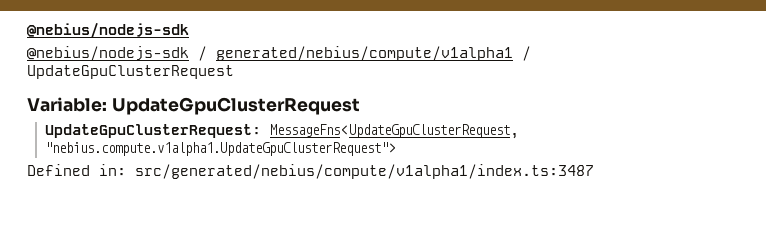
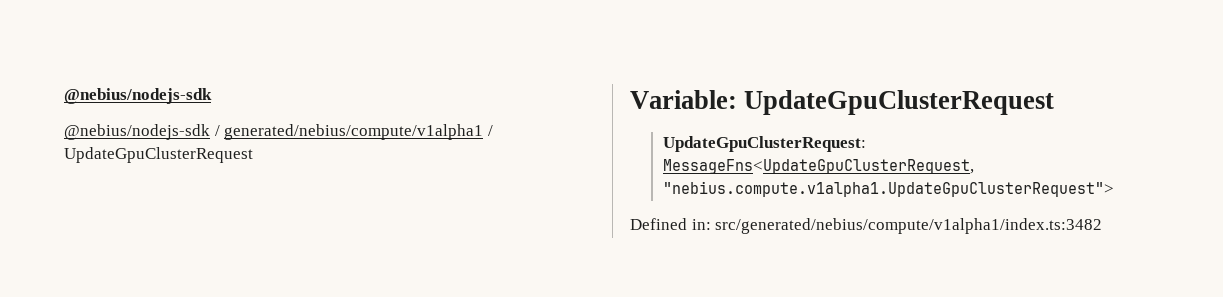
[135,164,594,179] src/generated/nebius/compute/v1alpha1/index.ts:3487 -> [715,218,1103,234] src/generated/nebius/compute/v1alpha1/index.ts:3482

